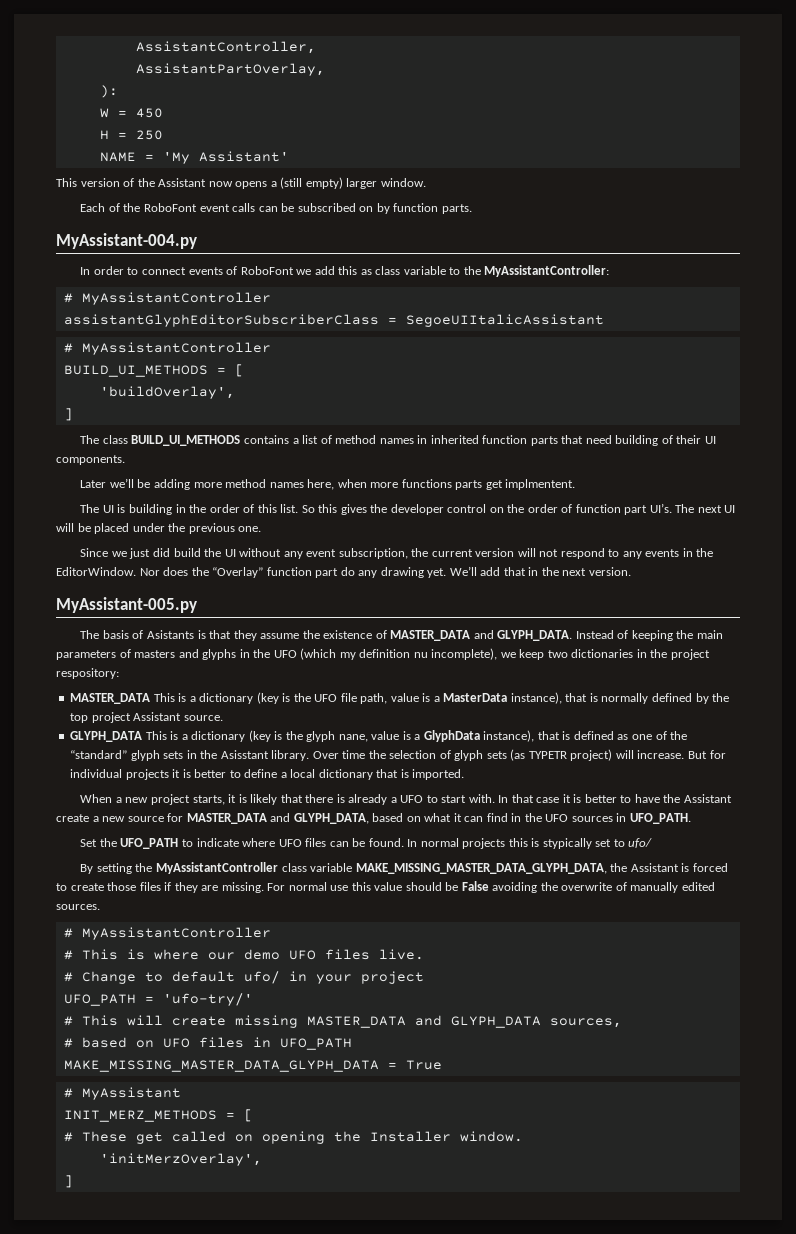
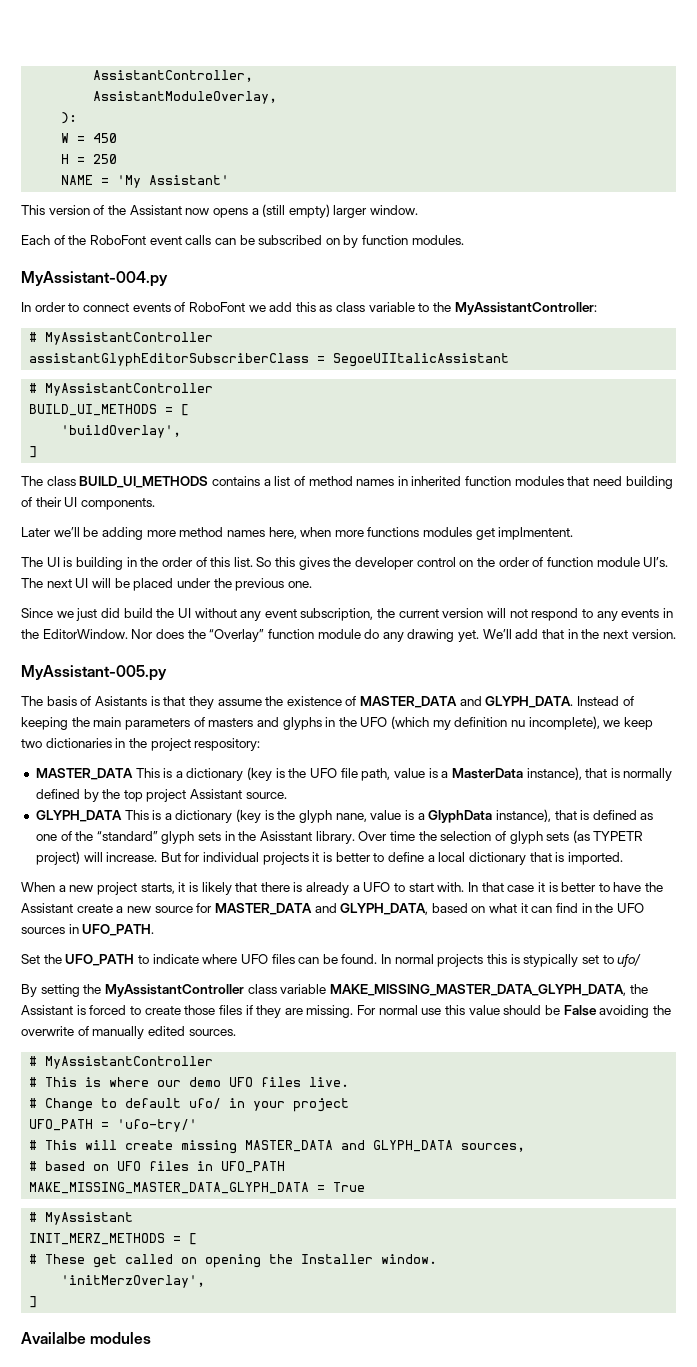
[135,63,325,76] AssistantPartOverlay, -> [93,91,278,104] AssistantModuleOverlay,
[441,204,472,214] parts. -> [411,235,464,245] modules.
[530,436,558,446] parts -> [514,476,564,486] modules
[455,480,483,490] parts -> [423,527,473,537] modules
[624,505,648,515] part -> [596,557,640,567] module
[315,568,339,578] part -> [317,629,361,639] module
(73, 1181) none -> [21,1332,152,1344] // Availalbe modules

